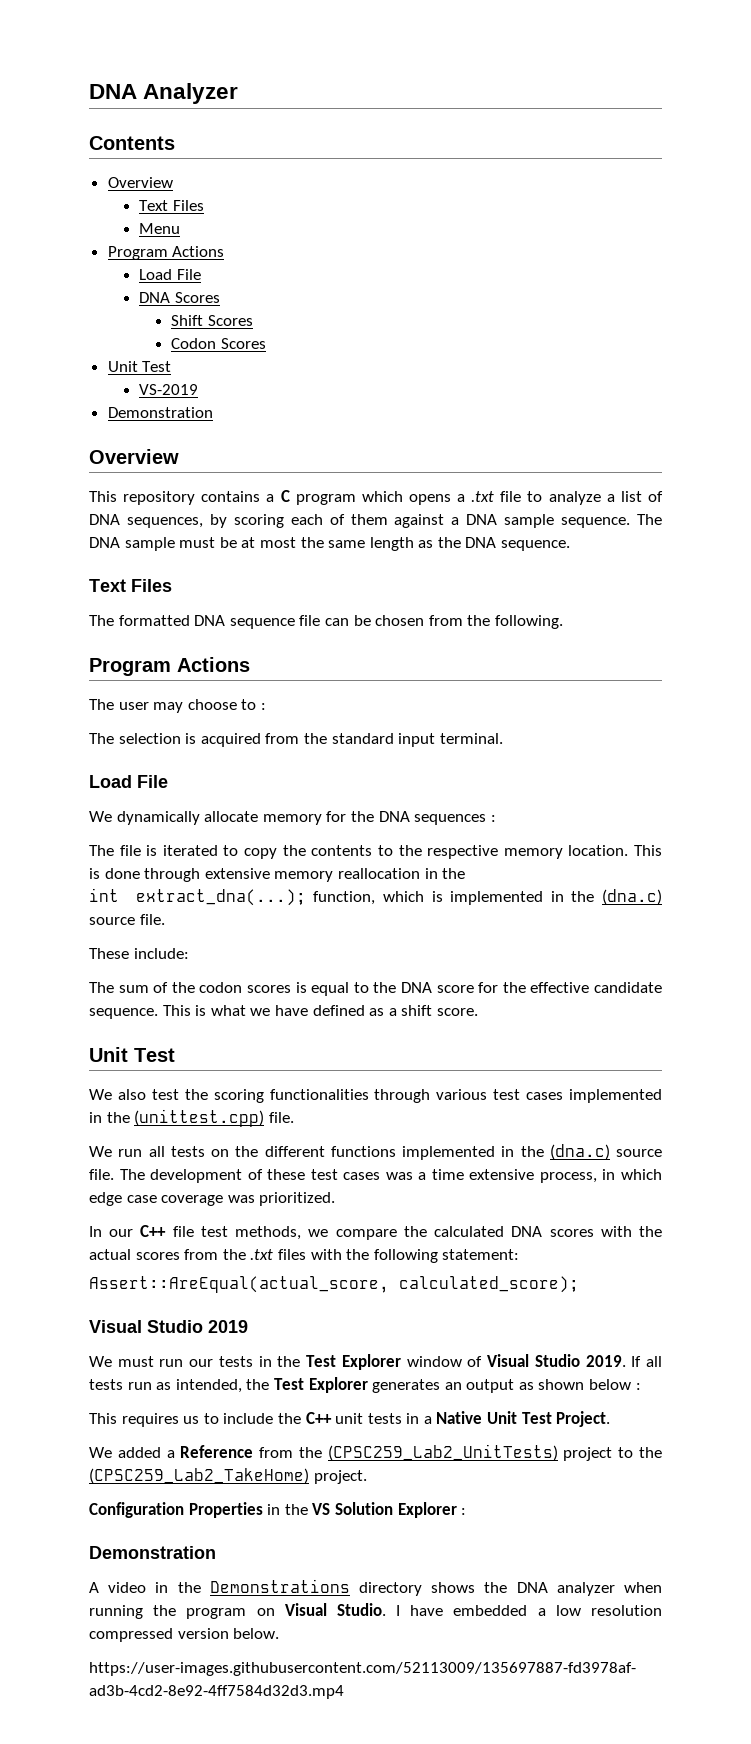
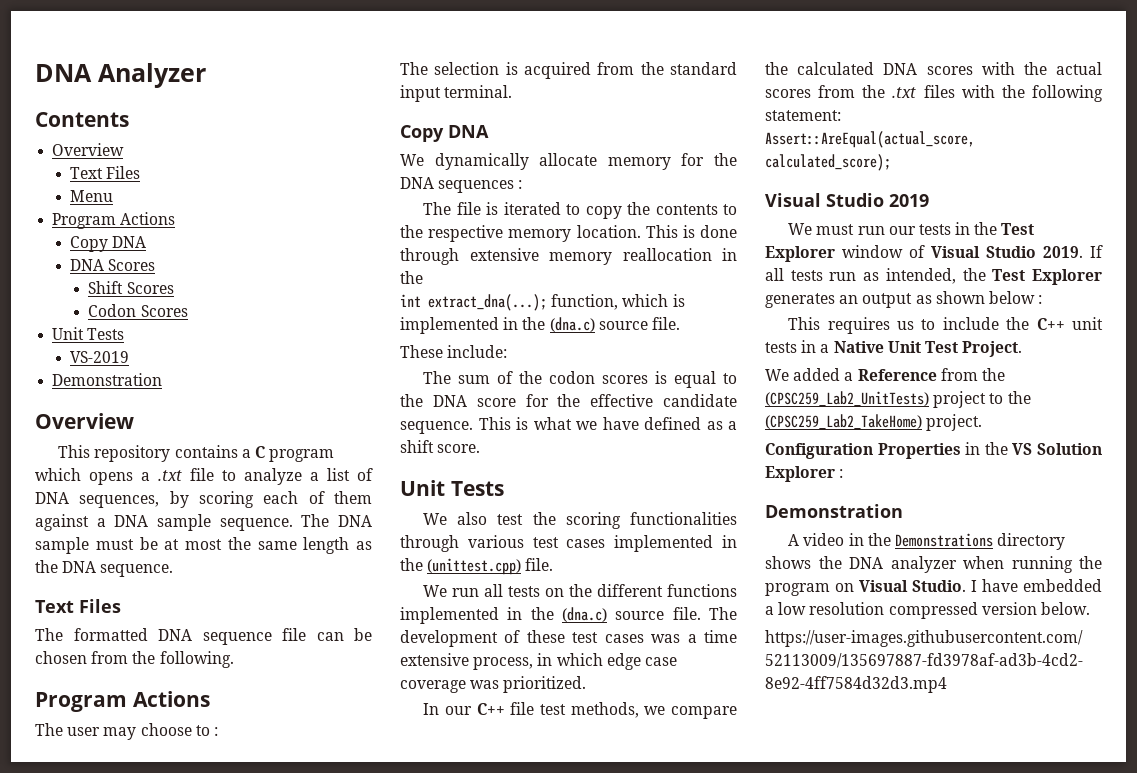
[139,269,201,280] Load File -> [70,236,147,252] Copy DNA
[142,361,172,372] Test -> [87,328,125,340] Tests
[89,775,168,788] Load File -> [400,125,489,142] Copy DNA
[134,1048,175,1062] Test -> [450,481,504,496] Tests

